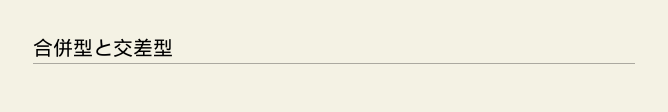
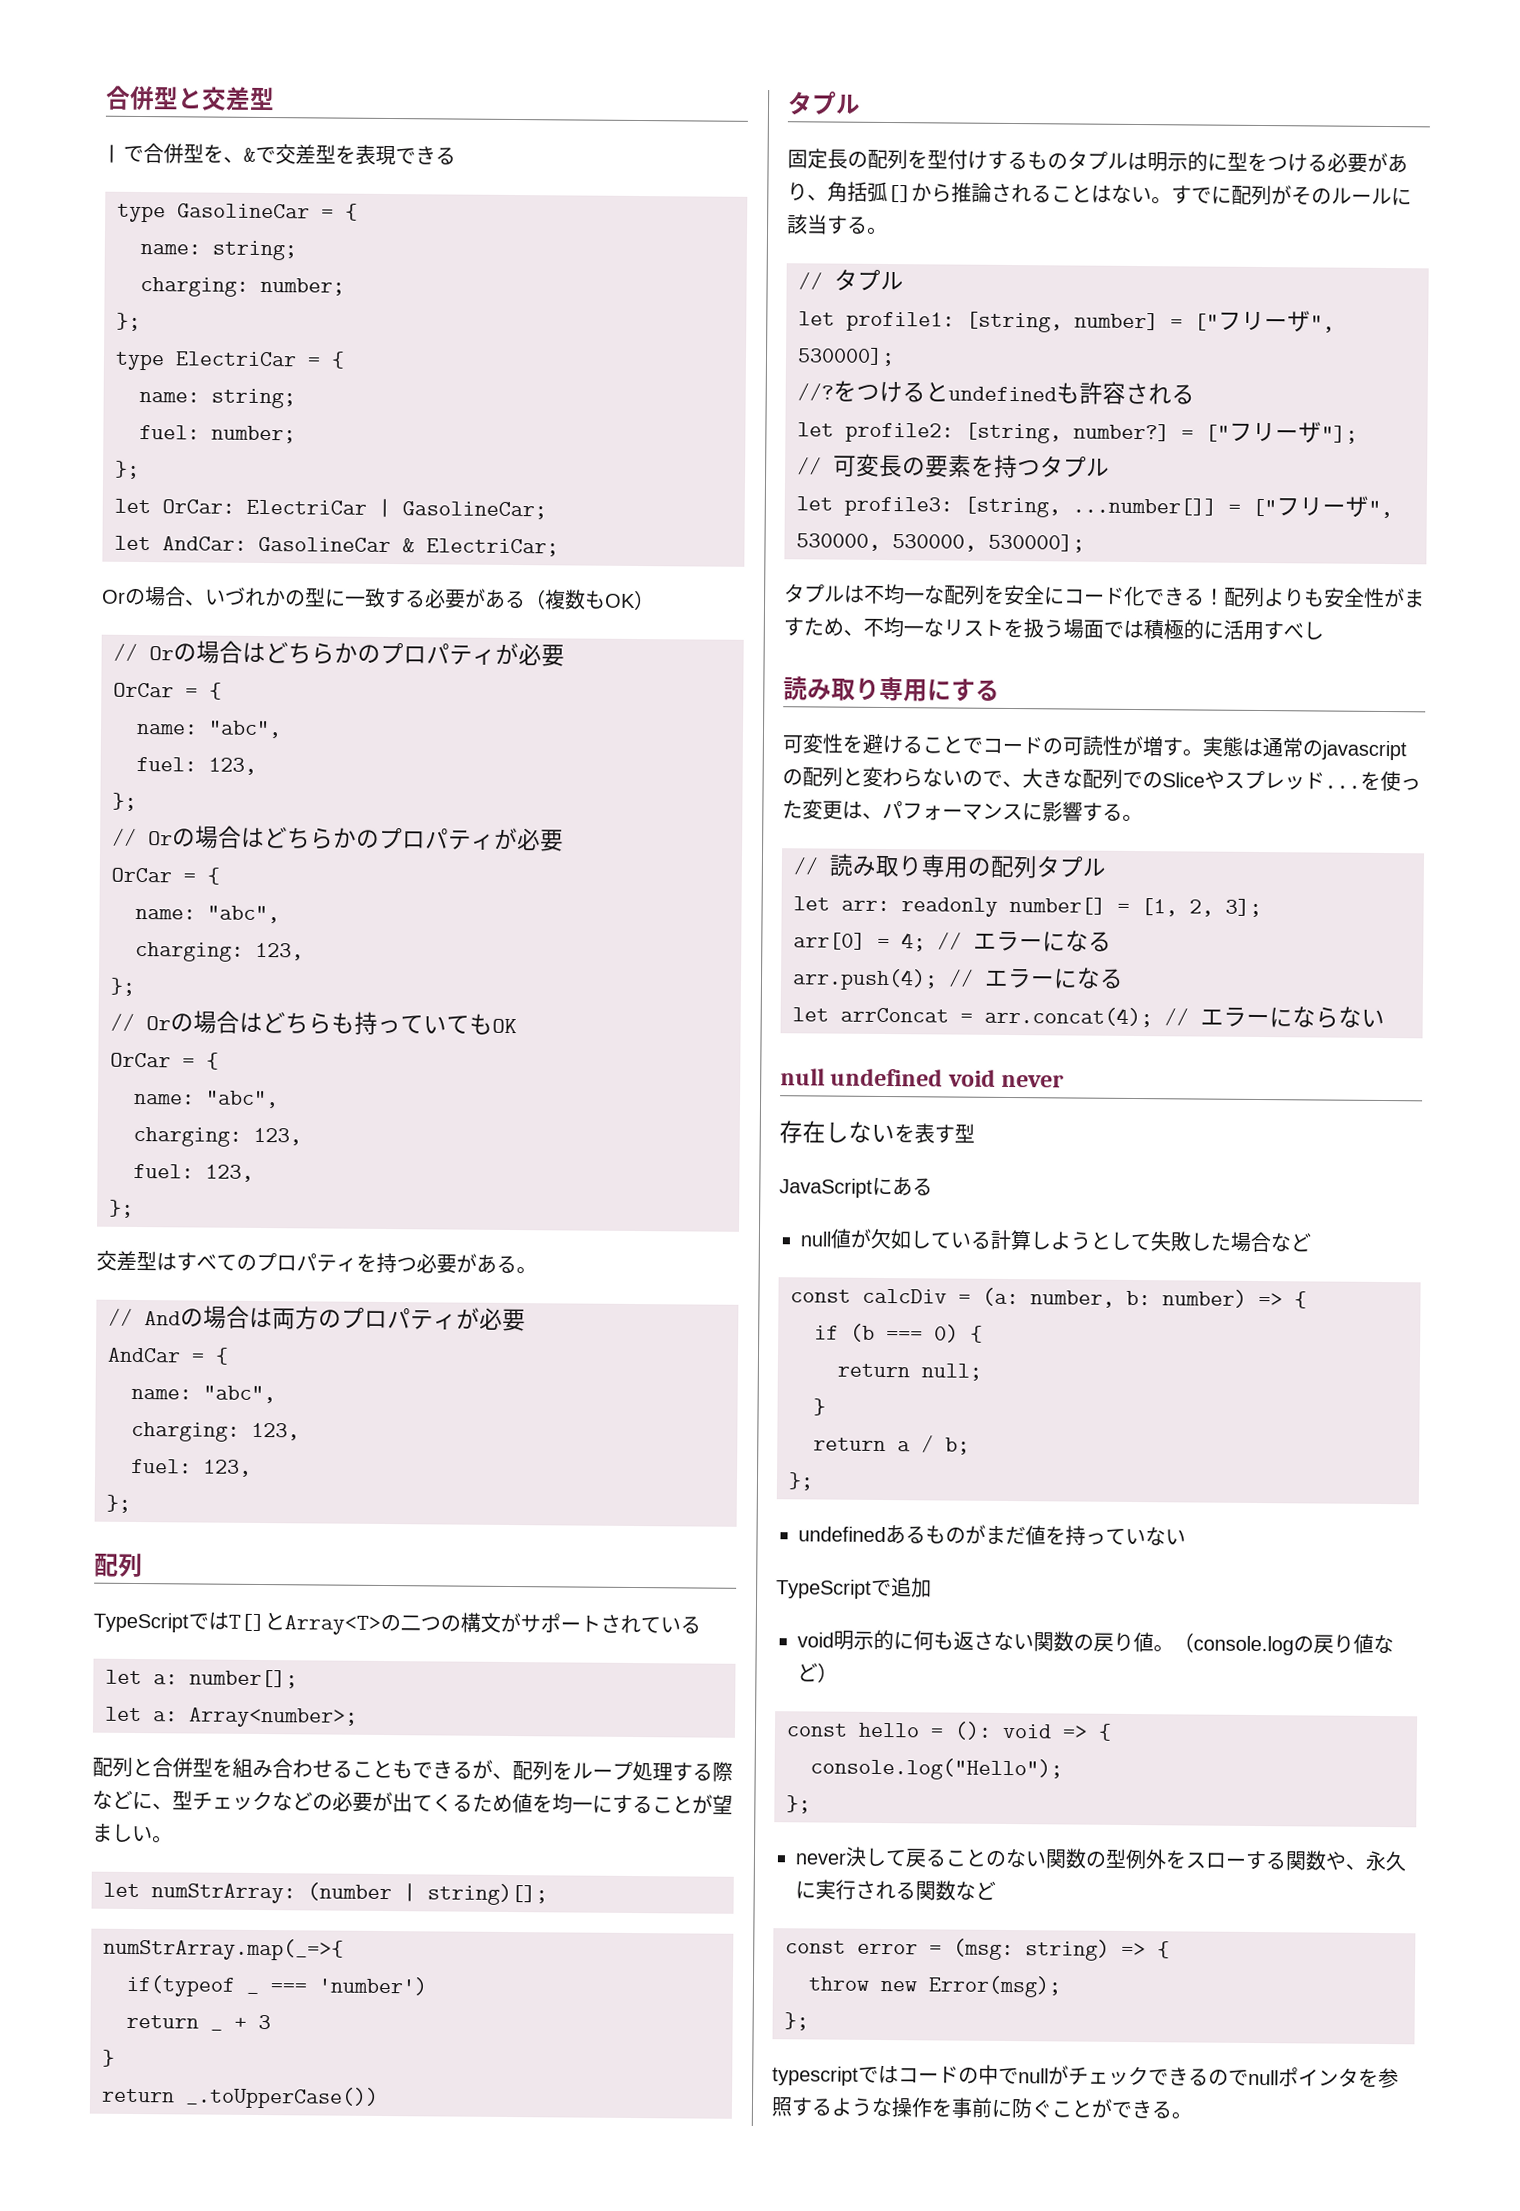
(173, 48) none -> [105,143,456,166] [117,203,358,223] [140,240,297,261] [140,277,345,297] [116,312,141,331] [115,351,345,371] [139,388,296,409] [139,424,296,444] [115,460,140,479] [114,498,547,520] [114,535,559,557] [102,586,655,611] [113,640,565,667] [113,682,222,700] [136,720,282,739] [136,756,257,775] [112,792,137,811] [112,825,564,852] [111,867,220,885] [135,905,280,924] [135,941,304,962] [110,977,136,996] [110,1010,517,1035] [110,1052,219,1070] [133,1090,279,1109] [133,1126,302,1147] [133,1163,254,1182] [109,1199,134,1218] [96,1250,537,1275] [108,1305,526,1332] [107,1347,229,1365] [131,1385,276,1404] [131,1421,300,1442] [131,1458,252,1477] [106,1494,131,1513] [94,1552,143,1578] [93,1611,701,1635] [105,1669,298,1689] [105,1706,358,1728] [92,1756,733,1782] [92,1789,733,1815] [92,1823,173,1844] [103,1882,548,1906] [103,1937,344,1961] [126,1974,427,1997] [126,2014,271,2031] [102,2049,115,2067] [101,2086,379,2109] [787,91,861,116] [787,148,1408,174] [787,181,1412,206] [786,214,888,235] [798,268,904,291] [798,310,1335,333] [797,347,895,367] [797,380,1195,405] [797,421,1358,444] [797,453,1110,479] [796,495,1393,519] [796,533,1085,553] [784,583,1425,608] [783,616,1324,641] [783,676,1000,702] [782,733,1407,761] [782,766,1421,792] [782,799,1143,823] [793,853,1106,879] [793,896,1262,918] [793,930,1112,952] [792,967,1124,991] [792,1006,1385,1029] [780,1068,1065,1088] [779,1120,975,1144] [779,1177,933,1198] [800,1228,1311,1253] [790,1287,1307,1309] [814,1323,983,1343] [837,1363,982,1381] [813,1398,826,1416] [813,1435,970,1455] [788,1472,814,1491] [798,1524,1186,1546] [776,1577,932,1599] [797,1629,1394,1656] [797,1662,838,1683] [786,1721,1112,1741] [810,1757,1063,1781] [786,1795,811,1814] [795,1846,1407,1872] [795,1879,996,1901] [785,1938,1170,1961] [808,1975,1062,1998] [784,2012,809,2031] [772,2064,1399,2089] [771,2097,1192,2120] // | で合併型を、&で交差型を表現できる // type GasolineCar = { // name: string; // charging: number; // }; // type ElectriCar = { // name: string; // fuel: number; // }; // let OrCar: ElectriCar | GasolineCar; // let AndCar: GasolineCar & ElectriCar; // Orの場合、いづれかの型に一致する必要がある（複数もOK） // // Orの場合はどちらかのプロパティが必要 // OrCar = { // name: "abc", // fuel: 123, // }; // // Orの場合はどちらかのプロパティが必要 // OrCar = { // name: "abc", // charging: 123, // }; // // Orの場合はどちらも持っていてもOK // OrCar = { // name: "abc", // charging: 123, // fuel: 123, // }; // 交差型はすべてのプロパティを持つ必要がある。 // // Andの場合は両方のプロパティが必要 // AndCar = { // name: "abc", // charging: 123, // fuel: 123, // }; // 配列 // TypeScriptではT[]とArray<T>の二つの構文がサポートされている // let a: number[]; // let a: Array<number>; // 配列と合併型を組み合わせることもできるが、配列をループ処理する際などに、型チェックなどの必要が出てくるため値を均一にすることが望ましい。 // let numStrArray: (number | string)[]; // numStrArray.map(_=>{ // if(typeof _ === 'number') // return _ + 3 // } // return _.toUpperCase()) // タプル // 固定長の配列を型付けするものタプルは明示的に型をつける必要があり、角括弧[]から推論されることはない。すでに配列がそのルールに該当する。 // // タプル // let profile1: [string, number] = ["フリーザ", 530000]; // //?をつけるとundefinedも許容される // let profile2: [string, number?] = ["フリーザ"]; // // 可変長の要素を持つタプル // let profile3: [string, ...number[]] = ["フリーザ", 530000, 530000, 530000]; // タプルは不均一な配列を安全にコード化できる！配列よりも安全性がますため、不均一なリストを扱う場面では積極的に活用すべし // 読み取り専用にする // 可変性を避けることでコードの可読性が増す。実態は通常のjavascriptの配列と変わらないので、大きな配列でのSliceやスプレッド...を使った変更は、パフォーマンスに影響する。 // // 読み取り専用の配列タプル // let arr: readonly number[] = [1, 2, 3]; // arr[0] = 4; // エラーになる // arr.push(4); // エラーになる // let arrConcat = arr.concat(4); // エラーにならない // null undefined void never // 存在しないを表す型 // JavaScriptにある // null値が欠如している計算しようとして失敗した場合など // const calcDiv = (a: number, b: number) => { // if (b === 0) { // return null; // } // return a / b; // }; // undefinedあるものがまだ値を持っていない // TypeScriptで追加 // void明示的に何も返さない関数の戻り値。（console.logの戻り値など） // const hello = (): void => { // console.log("Hello"); // }; // never決して戻ることのない関数の型例外をスローする関数や、永久に実行される関数など // const error = (msg: string) => { // throw new Error(msg); // }; // typescriptではコードの中でnullがチェックできるのでnullポインタを参照するような操作を事前に防ぐことができる。

